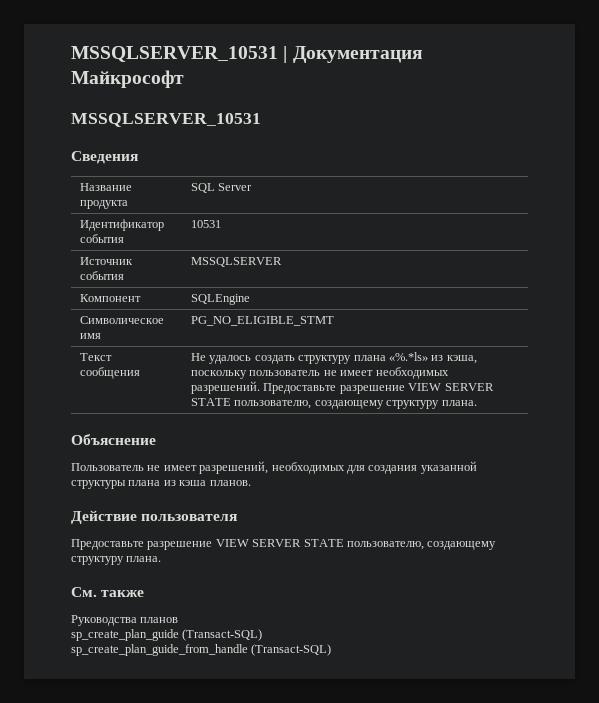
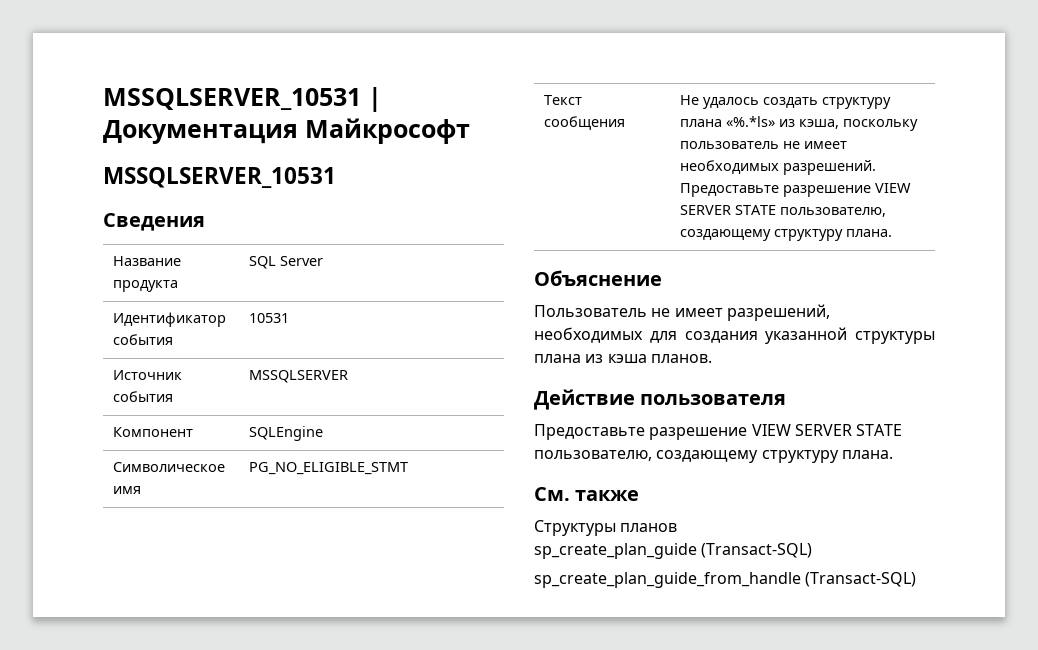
[71,615,137,626] Руководства -> [534,520,616,536] Структуры

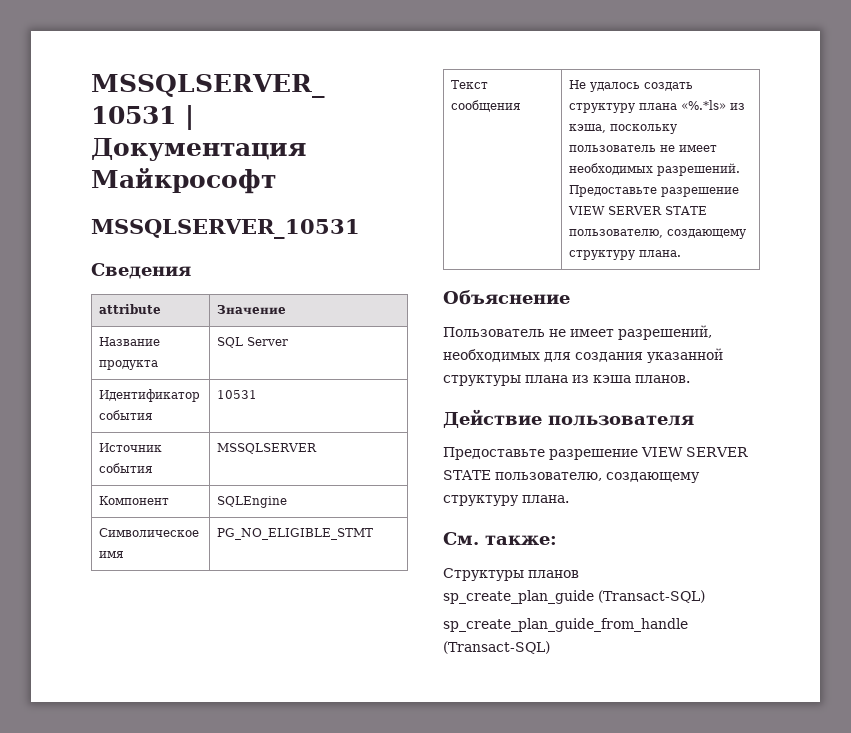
(205, 222) none -> [98,304,161,314] [216,305,286,314] // attribute | Значение
[575,490,640,501] также -> [485,535,557,545] также:

